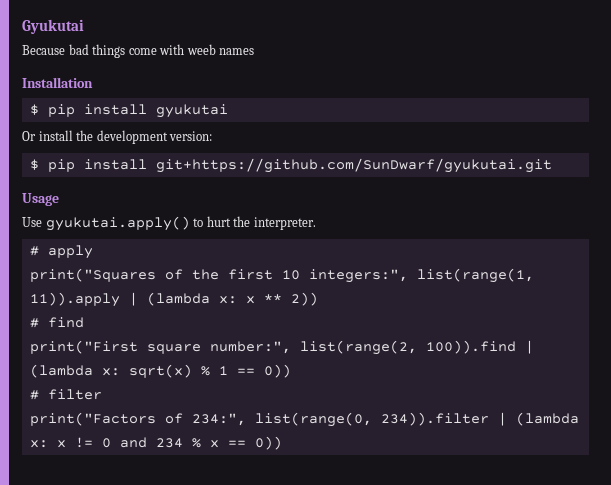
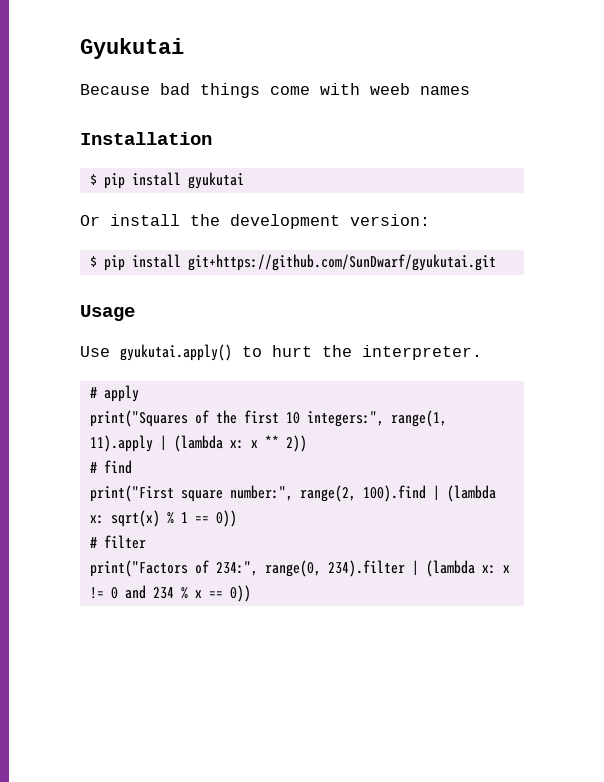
[416,268,534,283] [29,292,120,307] list(range(1, 11)).apply -> [390,410,447,427] [89,435,153,452] range(1, 11).apply
[299,340,516,355] list(range(2, 100)).find -> [299,485,426,502] range(2, 100).find
[254,412,489,427] list(range(0, 234)).filter -> [264,560,405,577] range(0, 234).filter

